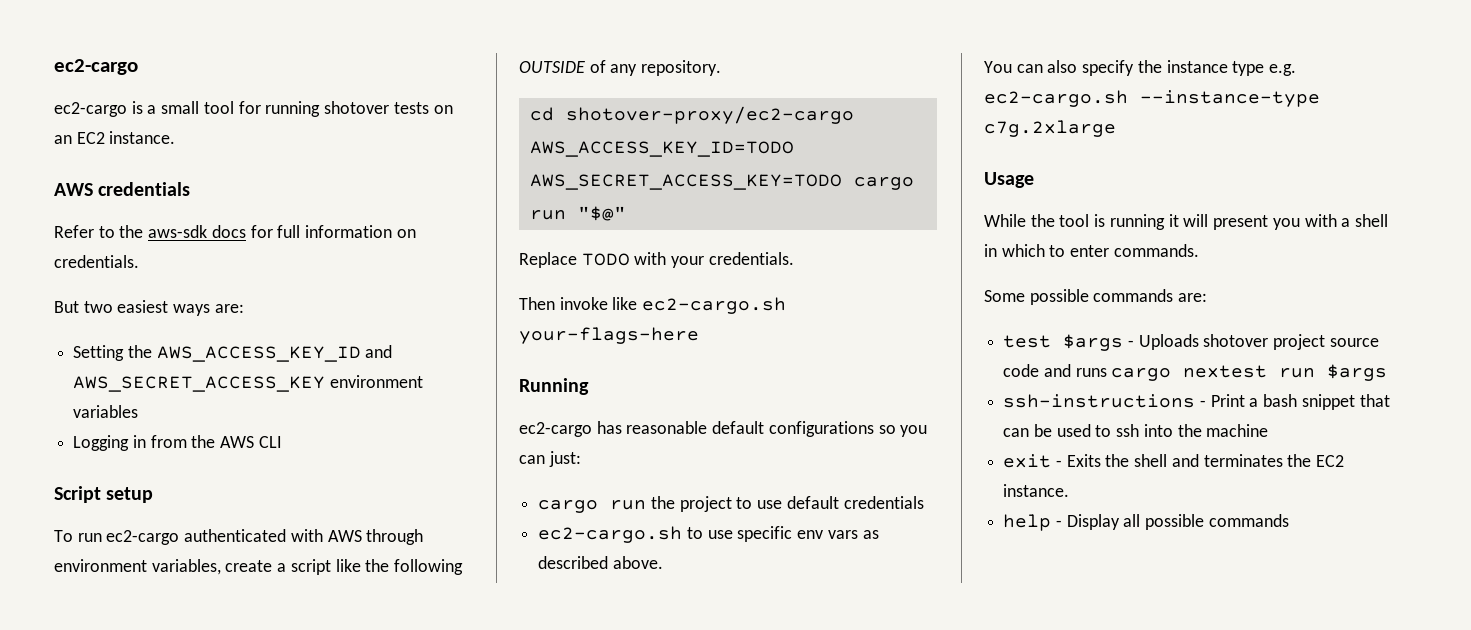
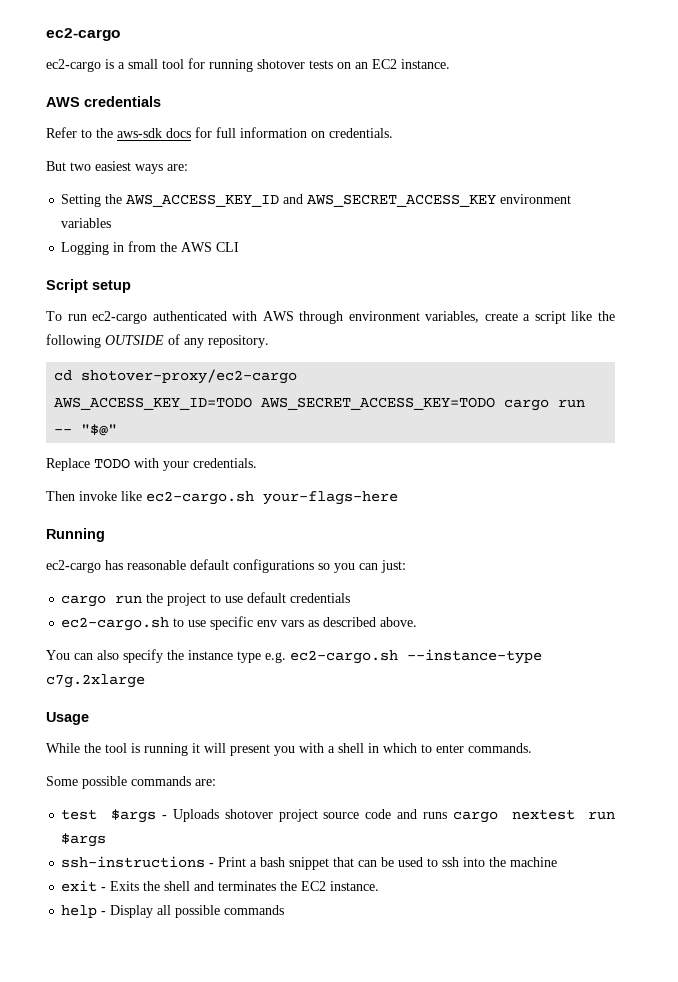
(566, 215) none -> [54,429,73,434] --

